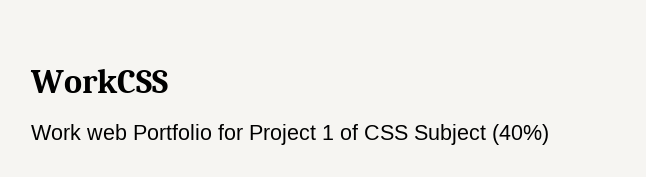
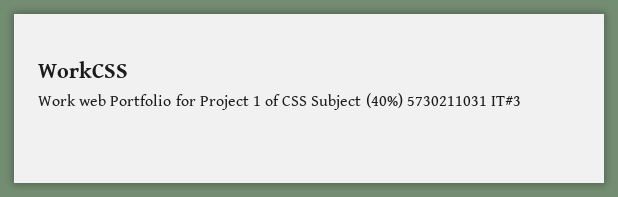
(549, 134) none -> [406,96,522,106] 5730211031 IT#3

